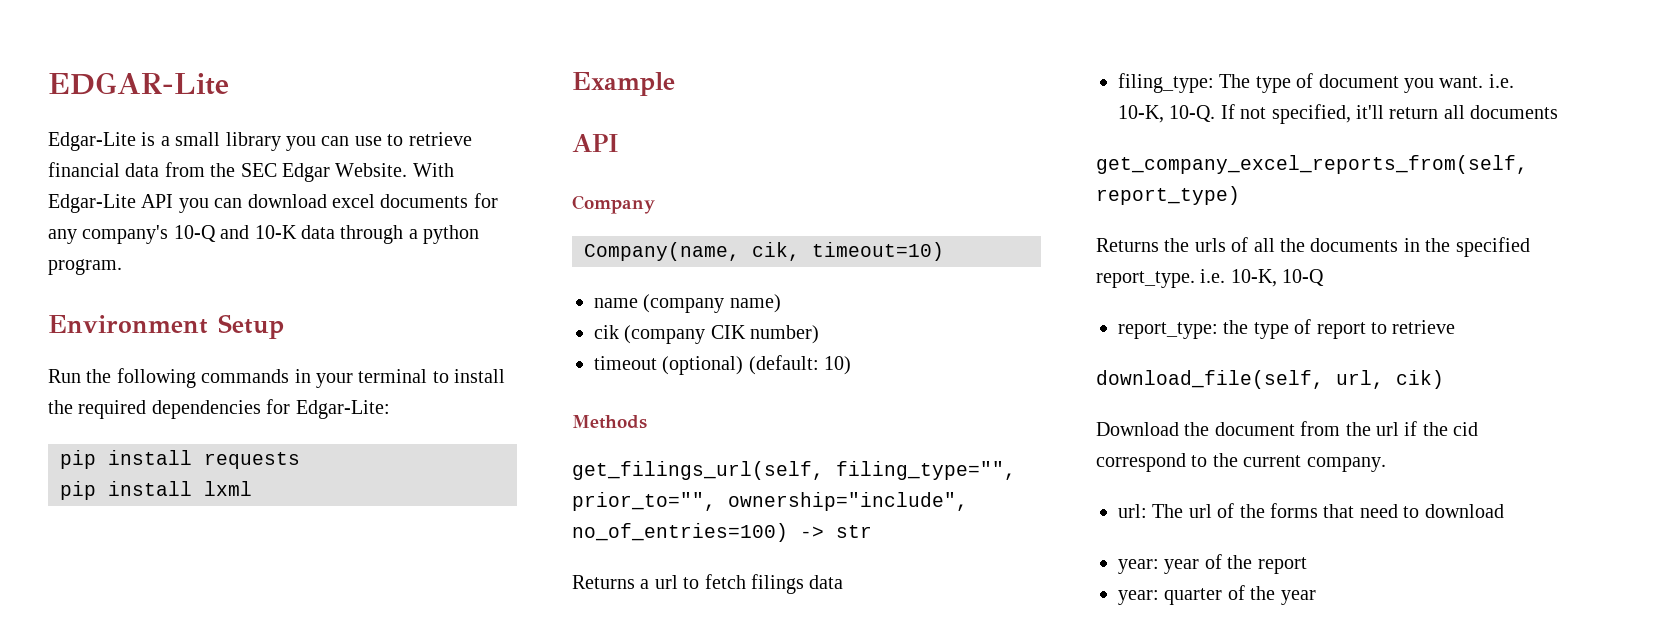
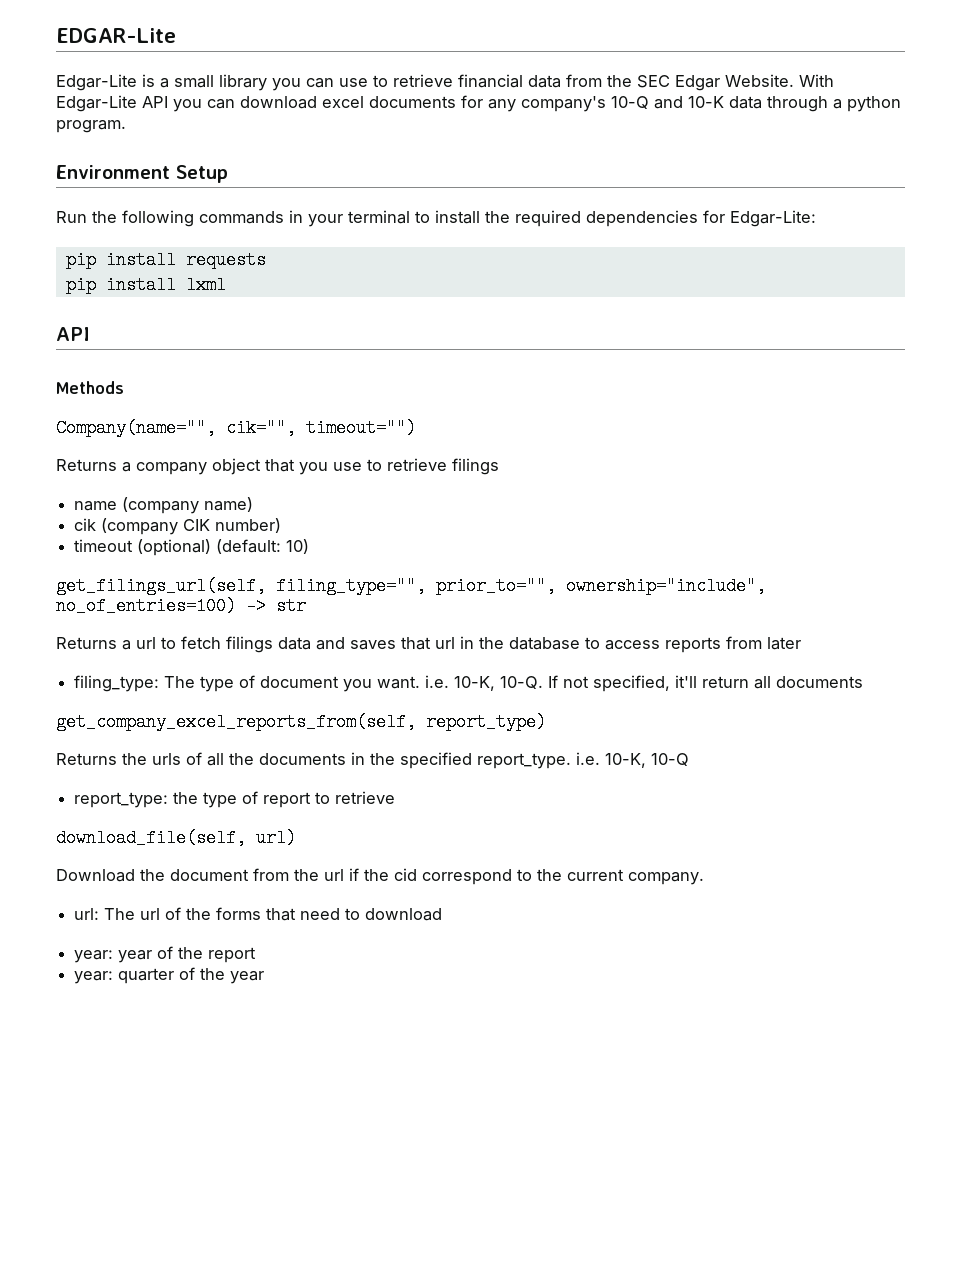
[572,72,675,96] // Example -> (226, 285) none
[572,195,655,214] [584,242,944,261] Company // Company(name, cik, timeout=10) -> [56,381,124,394] [56,419,416,437] [56,458,499,475] Methods // Company(name="", cik="", timeout="") // Returns a company object that you use to retrieve filings
[572,415,647,429] // Methods -> (310, 546) none
(844, 582) none -> [316,636,801,653] and saves that url in the database to access reports from later
[1336,370,1444,389] url, cik) -> [256,829,296,847] url)

